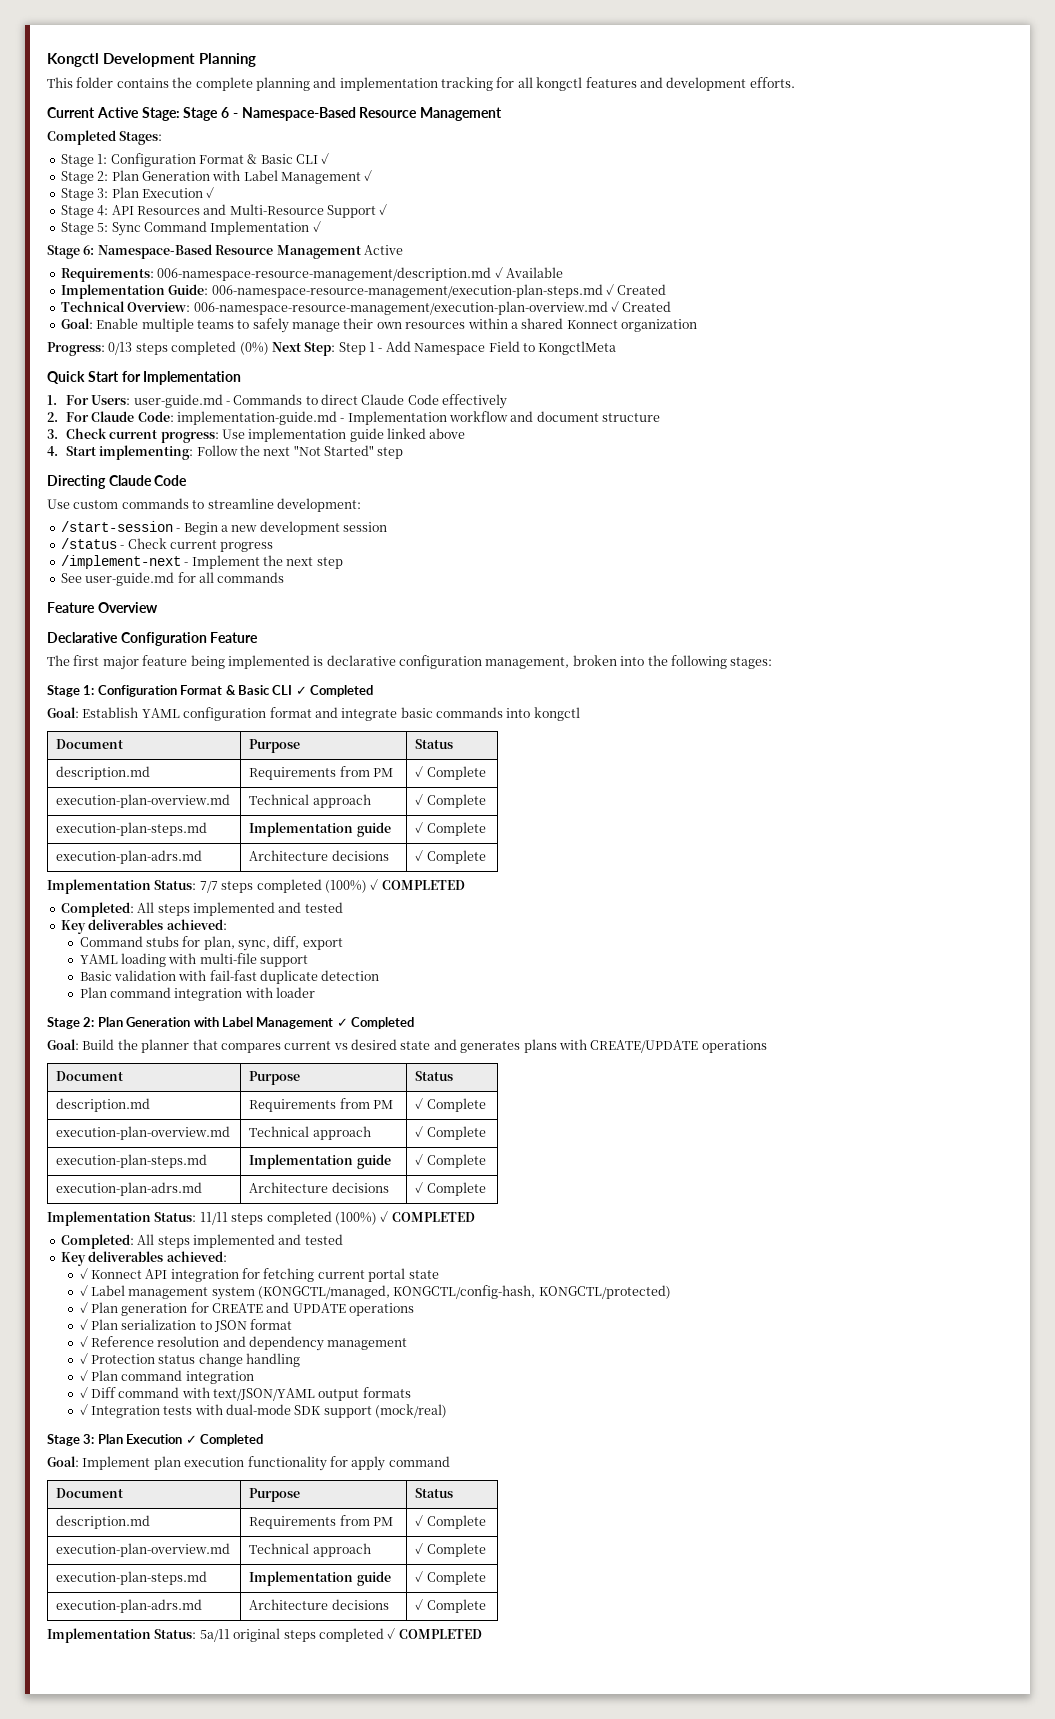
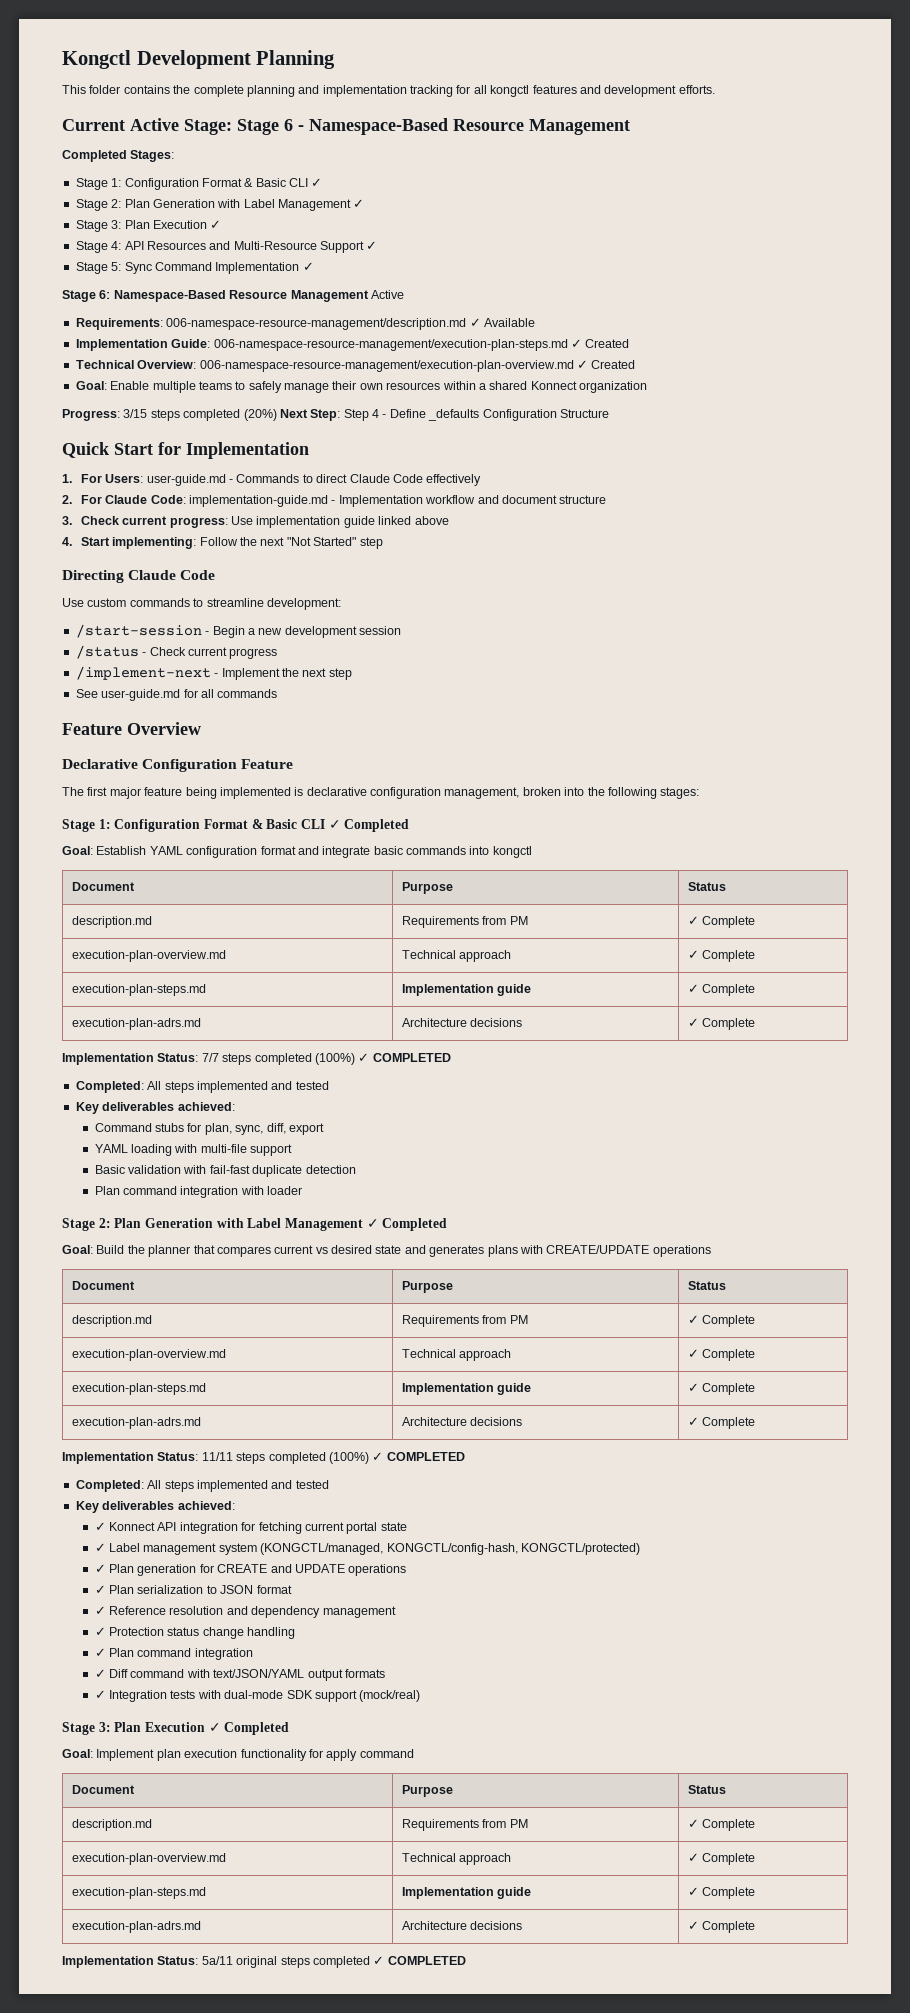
[108,341,269,355] 0/13 steps completed (0%) -> [123,409,277,421] 3/15 steps completed (20%)
[369,341,617,355] 1 - Add Namespace Field to KongctlMeta -> [372,409,609,421] 4 - Define _defaults Configuration Structure

